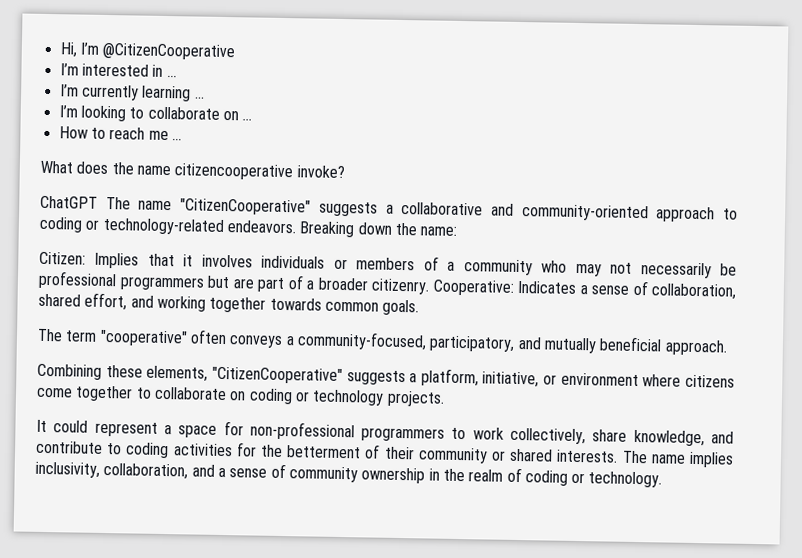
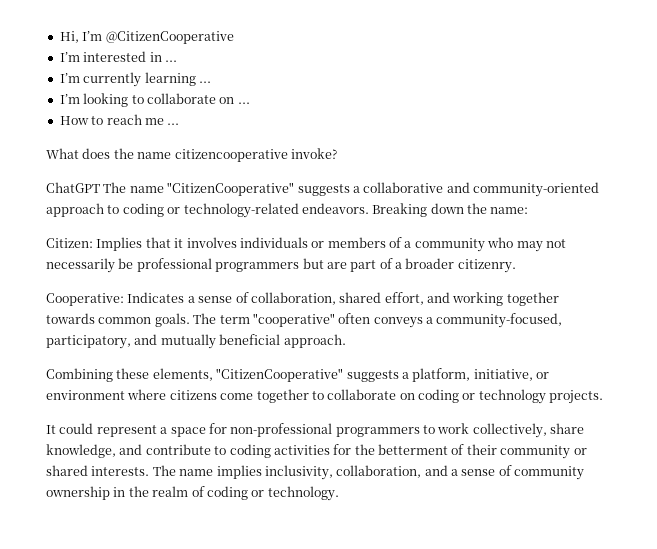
(429, 286) none -> (516, 266) //
(420, 307) // -> (190, 320) none

